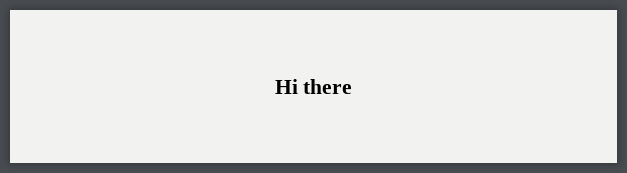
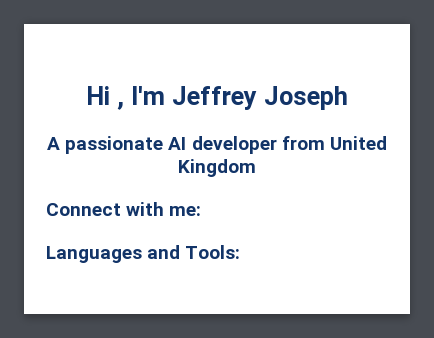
[303,79,353,94] there -> [117,86,348,110] [47,136,387,154] [178,159,256,177] [46,202,202,216] [46,245,241,263] , I'm Jeffrey Joseph // A passionate AI developer from United Kingdom // Connect with me: // Languages and Tools:

